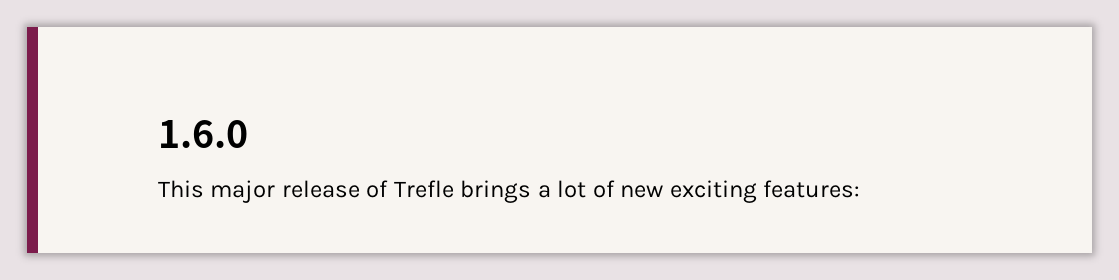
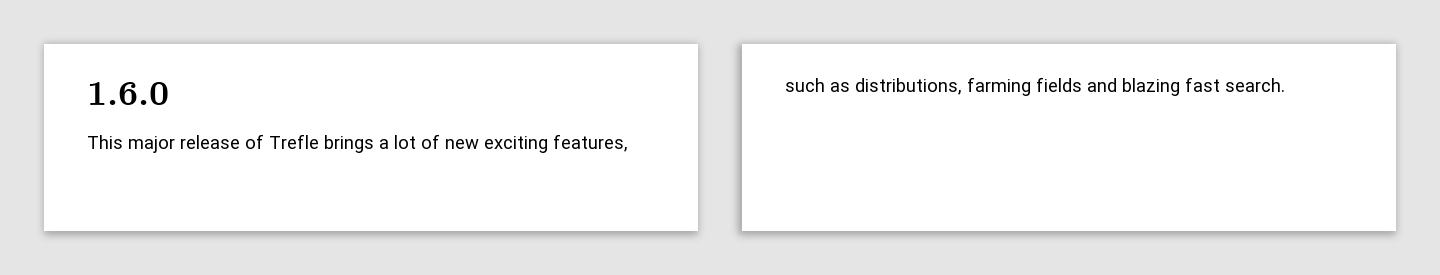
[763,180,861,198] features: -> [553,134,628,152] [785,77,1285,96] features, such as distributions, farming fields and blazing fast search.

